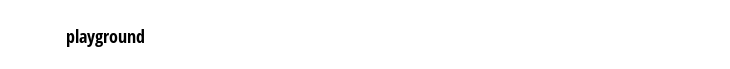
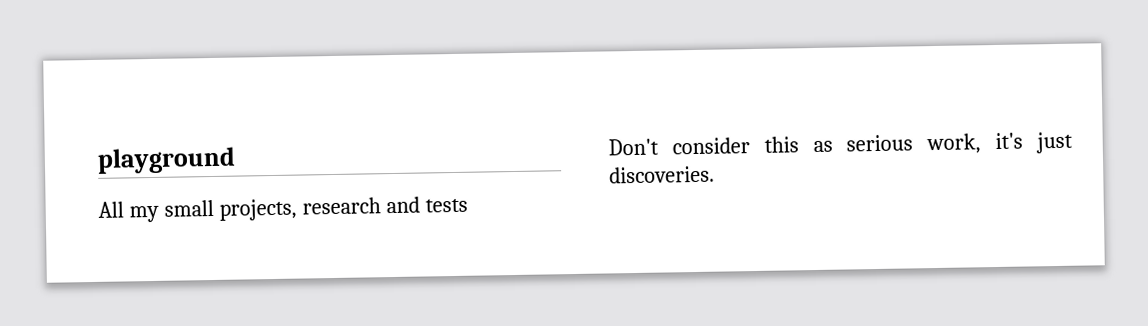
(145, 38) none -> [98,196,468,223] [608,131,1073,156] [609,165,715,184] // All my small projects, research and tests // Don't consider this as serious work, it's just discoveries.

